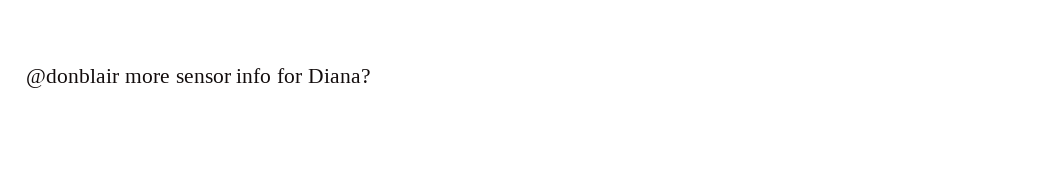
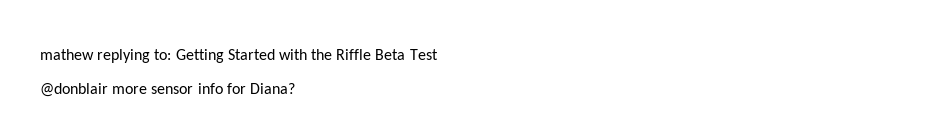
(26, 78) none -> [40,49,438,63] mathew replying to: Getting Started with the Riffle Beta Test //

